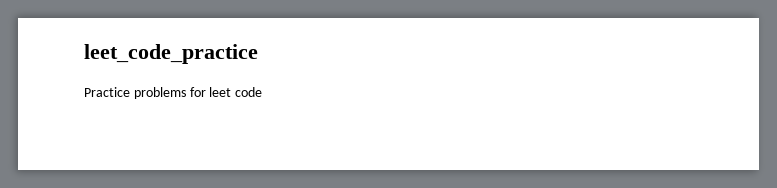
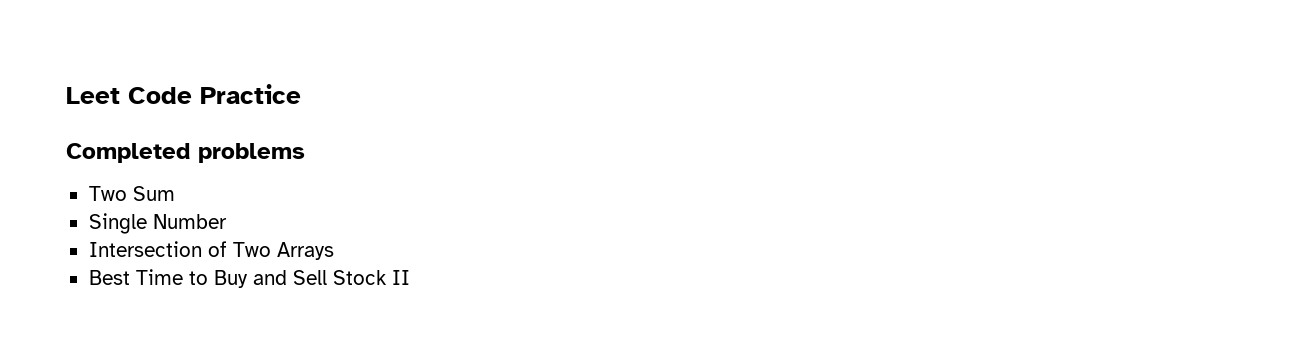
[84,44,258,64] [84,87,263,99] leet_code_practice // Practice problems for leet code -> [66,84,301,104] [66,143,305,163] [88,186,175,201] [88,213,227,234] [88,241,334,260] [88,269,410,288] Leet Code Practice // Completed problems // Two Sum // Single Number // Intersection of Two Arrays // Best Time to Buy and Sell Stock II

